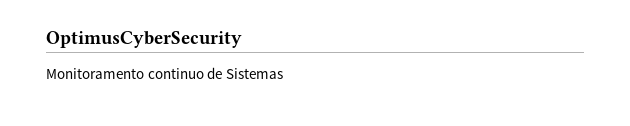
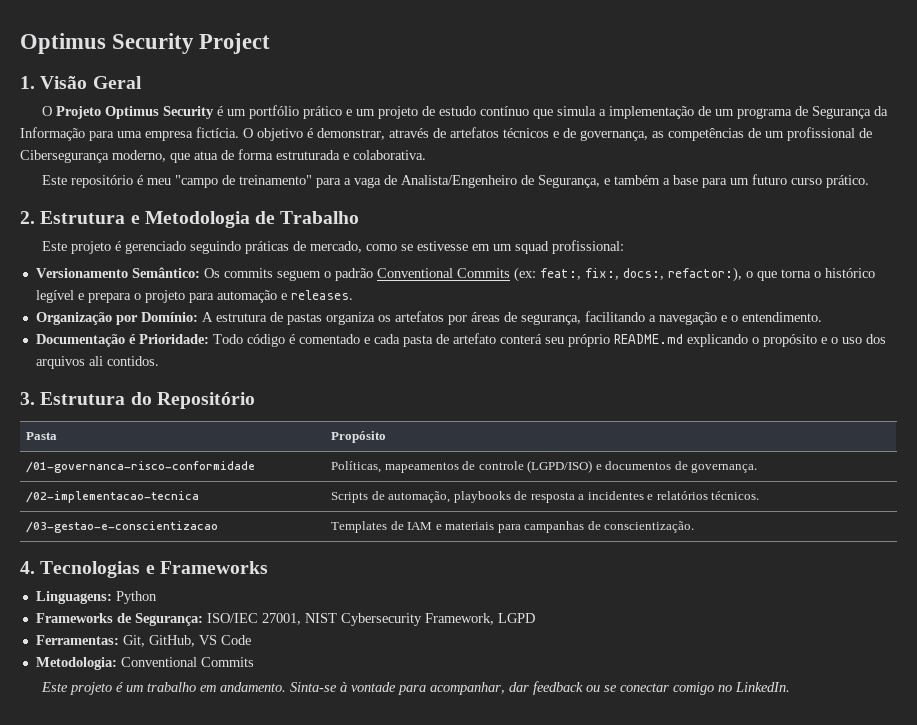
[46,31,242,48] [46,67,283,79] OptimusCyberSecurity // Monitoramento continuo de Sistemas -> [20,33,271,54] [20,76,142,89] [41,105,888,119] [20,127,872,141] [20,149,426,163] [41,174,869,188] [20,211,360,228] [41,240,624,254] [35,267,875,282] [35,290,353,303] [35,311,822,325] [35,333,886,347] [35,356,159,369] [20,392,255,409] [26,432,58,440] [331,431,387,443] [26,461,256,473] [331,460,758,473] [26,491,200,503] [331,491,760,503] [26,521,219,533] [331,521,695,533] [20,561,268,578] [35,591,157,604] [35,613,535,626] [35,635,251,647] [35,657,254,670] [40,681,790,695] Optimus Security Project // 1. Visão Geral // O Projeto Optimus Security é um portfólio prático e um projeto de estudo contínuo que simula a implementação de um programa de Segurança da Informação para uma empresa fictícia. O objetivo é demonstrar, através de artefatos técnicos e de governança, as competências de um profissional de Cibersegurança moderno, que atua de forma estruturada e colaborativa. // Este repositório é meu "campo de treinamento" para a vaga de Analista/Engenheiro de Segurança, e também a base para um futuro curso prático. // 2. Estrutura e Metodologia de Trabalho // Este projeto é gerenciado seguindo práticas de mercado, como se estivesse em um squad profissional: // Versionamento Semântico: Os commits seguem o padrão Conventional Commits (ex: feat:, fix:, docs:, refactor:), o que torna o histórico legível e prepara o projeto para automação e releases. // Organização por Domínio: A estrutura de pastas organiza os artefatos por áreas de segurança, facilitando a navegação e o entendimento. // Documentação é Prioridade: Todo código é comentado e cada pasta de artefato conterá seu próprio README.md explicando o propósito e o uso dos arquivos ali contidos. // 3. Estrutura do Repositório // Pasta | Propósito // /01-governanca-risco-conformidade | Políticas, mapeamentos de controle (LGPD/ISO) e documentos de governança. // /02-implementacao-tecnica | Scripts de automação, playbooks de resposta a incidentes e relatórios técnicos. // /03-gestao-e-conscientizacao | Templates de IAM e materiais para campanhas de conscientização. // 4. Tecnologias e Frameworks // Linguagens: Python // Frameworks de Segurança: ISO/IEC 27001, NIST Cybersecurity Framework, LGPD // Ferramentas: Git, GitHub, VS Code // Metodologia: Conventional Commits // Este projeto é um trabalho em andamento. Sinta-se à vontade para acompanhar, dar feedback ou se conectar comigo no LinkedIn.

